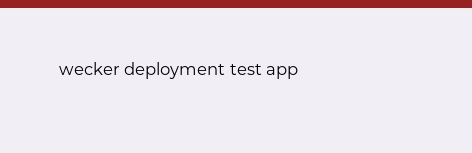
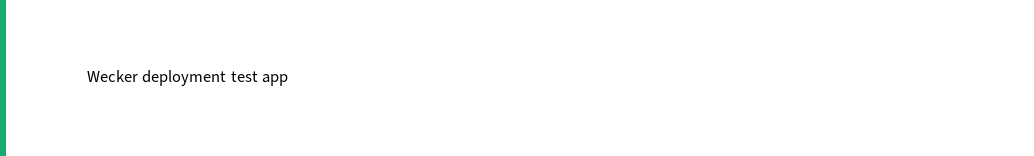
[59,62,120,75] wecker -> [87,70,138,82] Wecker

